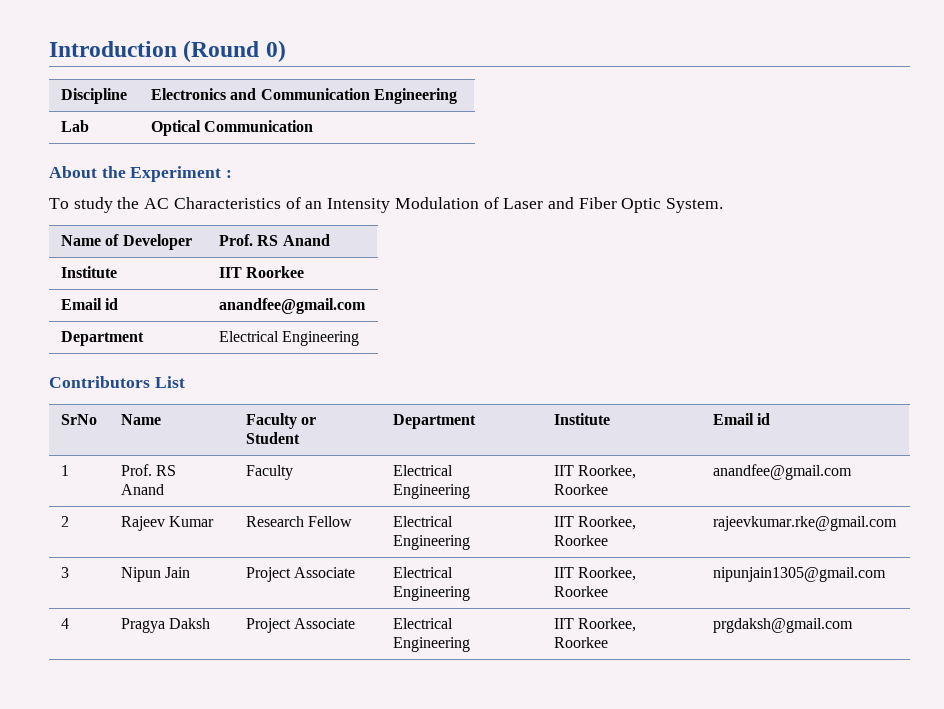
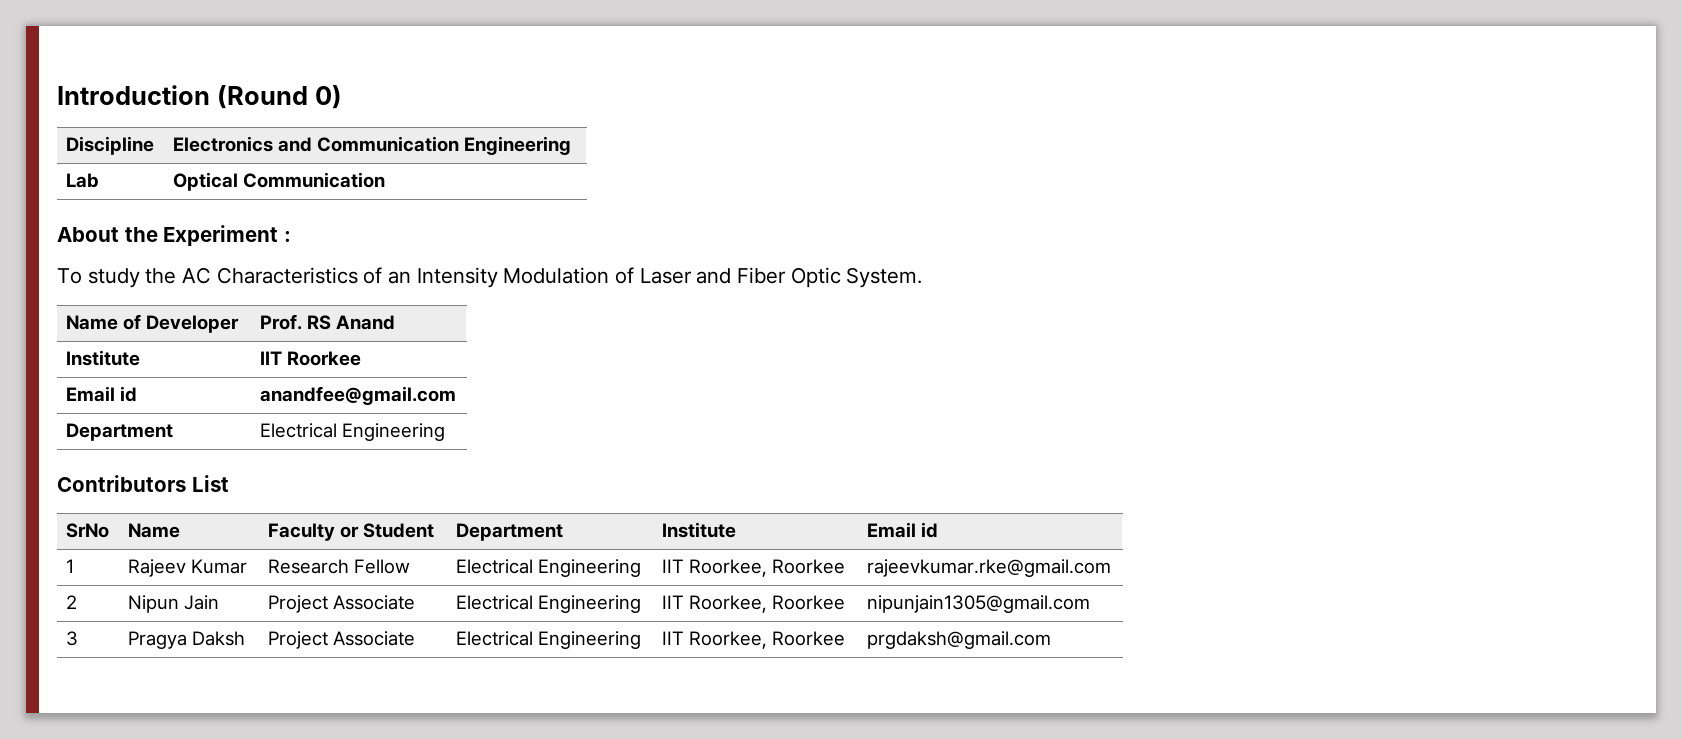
[120,464,177,476] [120,484,164,495] [245,465,293,480] [392,465,453,476] [392,484,470,499] [553,465,637,479] [553,484,608,495] [712,464,852,480] [60,516,69,527] | Prof. RS Anand | Faculty | Electrical Engineering | IIT Roorkee, Roorkee | anandfee@gmail.com // 2 -> (75, 566) none
[60,567,69,578] 3 -> [66,595,78,609] 2
[60,618,69,629] 4 -> [66,631,79,646] 3

